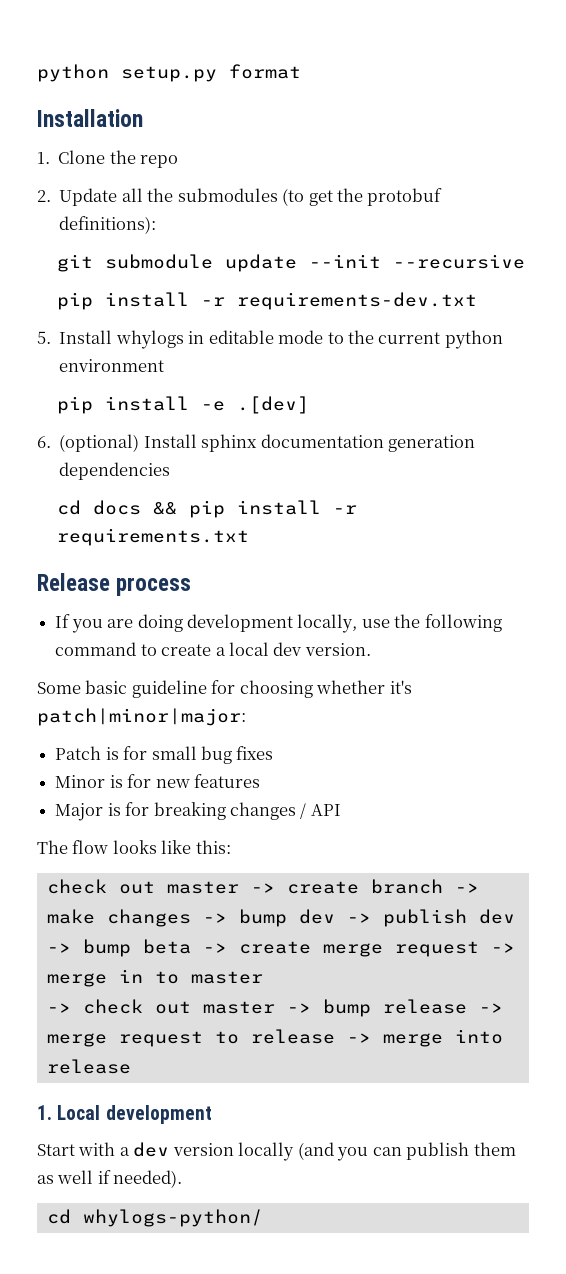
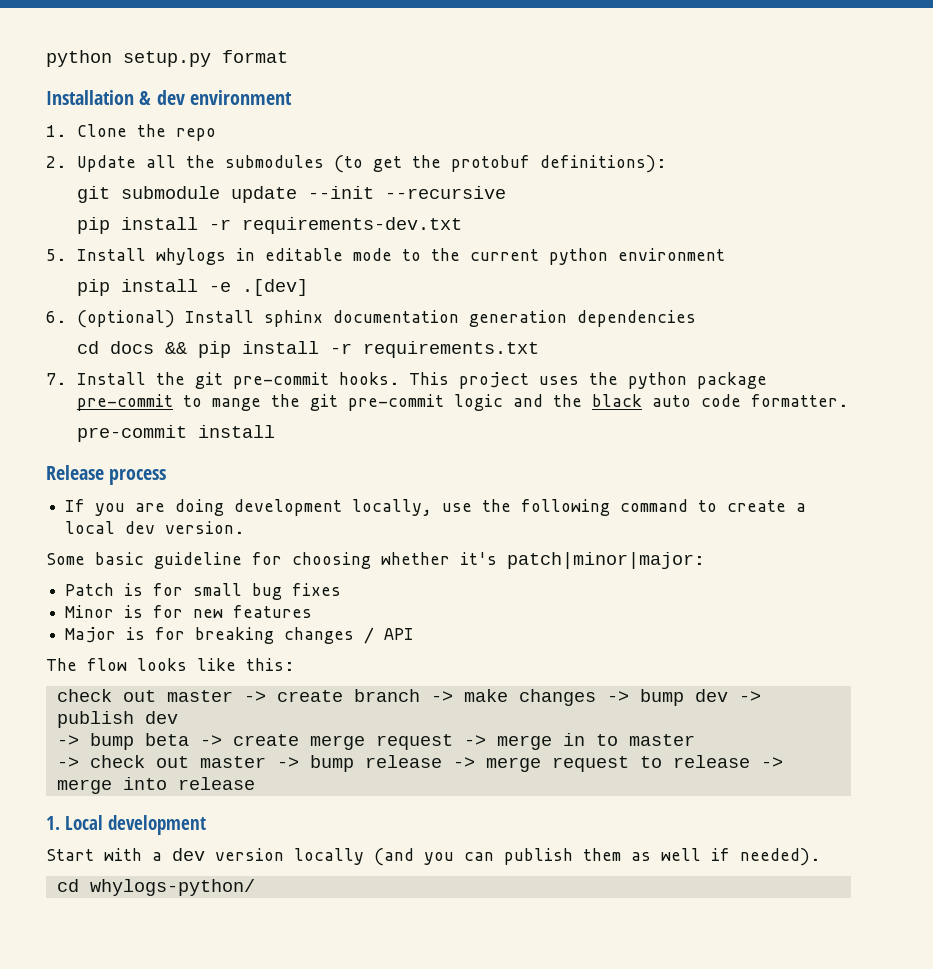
(143, 118) none -> [139,90,293,105] & dev environment
(249, 537) none -> [46,372,767,389] [76,394,848,411] [76,425,275,442] // 7. Install the git pre-commit hooks. This project uses the python package pre-commit to mange the git pre-commit logic and the black auto code formatter. // pre-commit install

